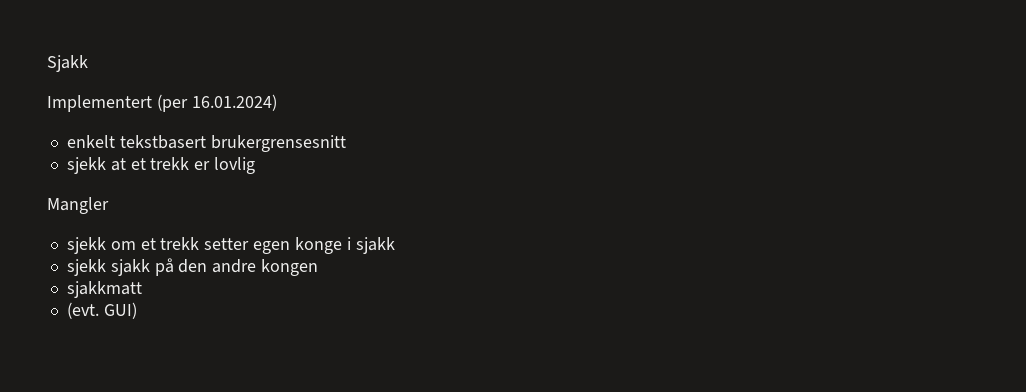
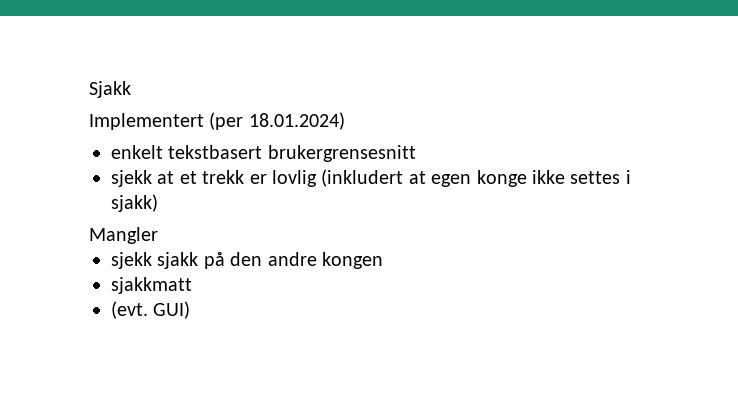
[191,94,277,111] 16.01.2024) -> [248,112,345,130] 18.01.2024)
[47,197,109,214] [66,237,395,254] // Mangler // sjekk om et trekk setter egen konge i sjakk -> [321,169,631,187] [111,194,158,212] [89,227,158,244] (inkludert at egen konge ikke settes i sjakk) // Mangler

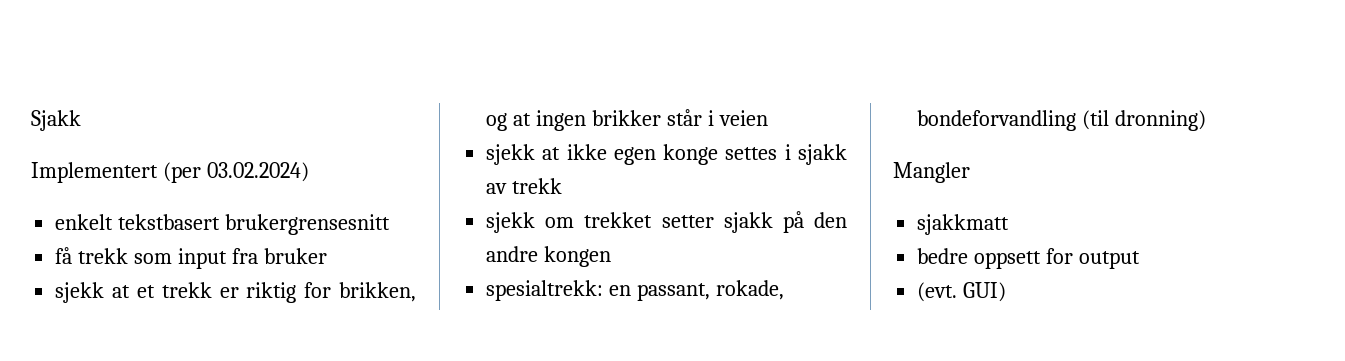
[248,112,345,130] 18.01.2024) -> [206,162,309,182] 03.02.2024)
(416, 153) none -> [55,247,327,269] // få trekk som input fra bruker
[272,169,426,187] lovlig (inkludert at -> [246,282,416,303] [486,109,768,131] [486,144,607,165] riktig for brikken, og at ingen brikker står i veien // sjekk at ikke
[532,170,565,184] ikke -> (719, 154) none
[111,194,158,212] [89,227,158,244] [111,252,152,269] sjakk) // Mangler // sjekk -> [798,144,847,165] [486,178,563,194] [486,212,714,233] sjakk av trekk // sjekk om trekket setter
[111,277,192,294] sjakkmatt -> [486,280,785,301] [917,110,1207,131] [893,162,970,183] [917,214,1010,235] [917,248,1141,269] spesialtrekk: en passant, rokade, bondeforvandling (til dronning) // Mangler // sjakkmatt // bedre oppsett for output

